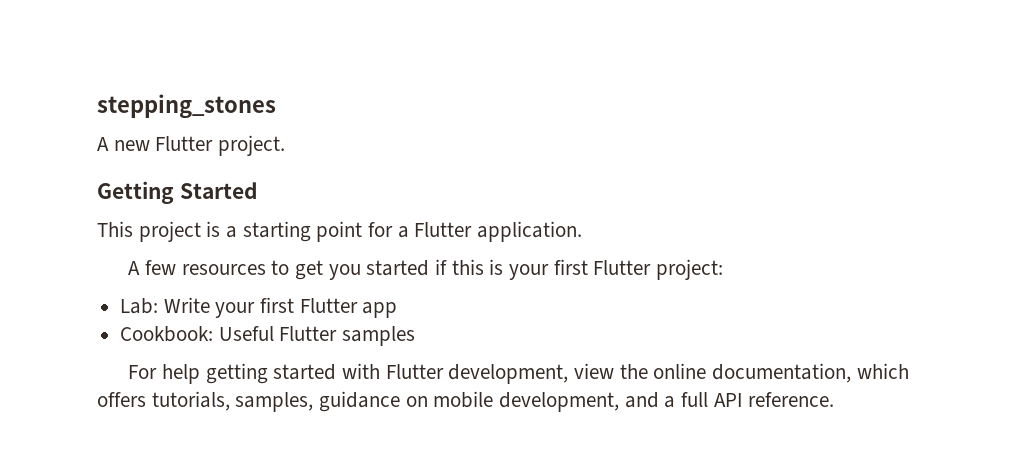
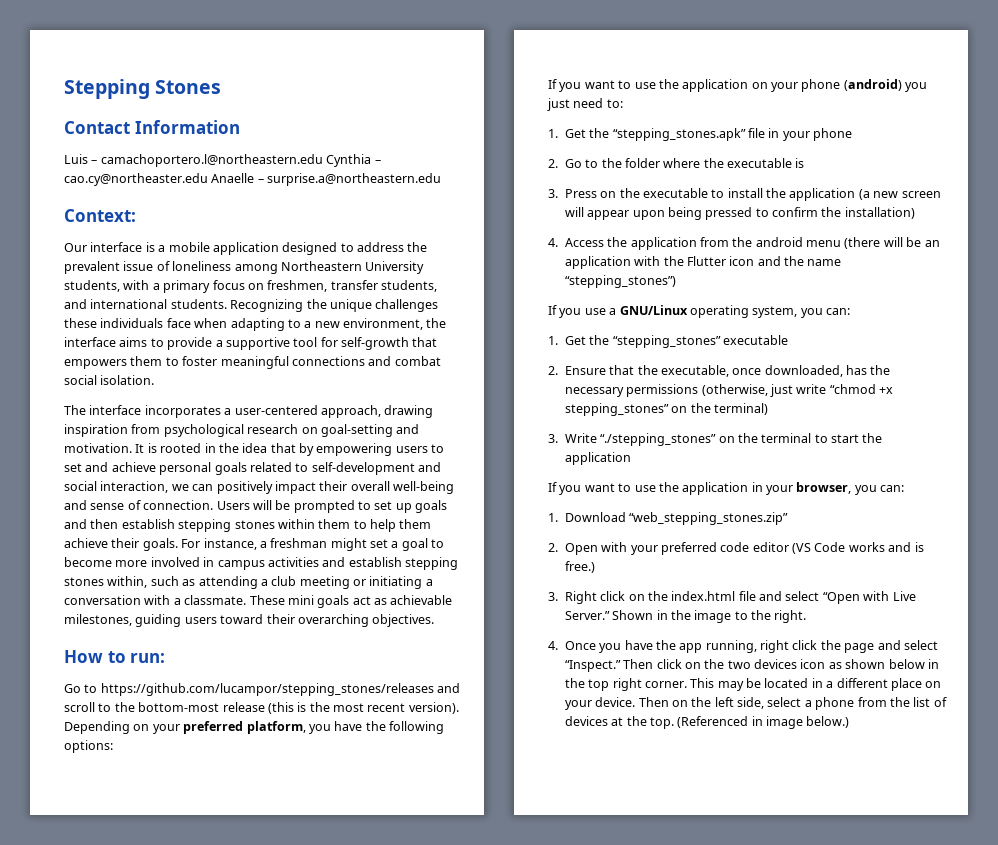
[97,94,276,119] [97,135,286,156] [97,181,258,204] [97,221,583,242] [128,259,723,280] [120,297,398,318] [120,326,416,346] [128,363,909,384] [97,391,835,412] stepping_stones // A new Flutter project. // Getting Started // This project is a starting point for a Flutter application. // A few resources to get you started if this is your first Flutter project: // Lab: Write your first Flutter app // Cookbook: Useful Flutter samples // For help getting started with Flutter development, view the online documentation, which offers tutorials, samples, guidance on mobile development, and a full API reference. -> [64,79,222,99] [64,120,240,134] [64,154,381,167] [64,173,442,186] [64,209,136,222] [64,242,428,255] [64,261,425,274] [64,280,437,293] [64,299,439,312] [64,318,447,331] [64,337,438,350] [64,356,441,369] [64,375,155,385] [64,405,434,418] [64,424,420,437] [64,443,445,456] [64,462,441,475] [64,481,454,494] [64,500,448,513] [64,519,432,532] [64,538,445,551] [64,557,458,570] [64,576,433,589] [64,595,453,608] [64,614,435,627] [64,650,166,663] [64,683,461,696] [64,702,459,714] [64,721,444,734] [64,740,113,753] [548,79,928,92] [547,98,623,111] [548,128,853,141] [548,158,805,168] [548,188,941,201] [564,207,915,220] [548,237,940,250] [564,256,842,269] [564,275,676,288] [548,305,850,318] [548,335,788,348] [548,365,891,377] [564,384,894,397] [564,403,768,416] [548,433,883,446] [564,452,631,465] [548,482,905,495] [548,512,789,525] [548,542,924,555] [564,561,595,573] [548,591,916,604] [564,610,807,623] [548,640,938,653] [564,659,939,672] [564,678,942,691] [564,697,947,710] [564,716,850,729] Stepping Stones // Contact Information // Luis – camachoportero.l@northeastern.edu Cynthia – cao.cy@northeaster.edu Anaelle – surprise.a@northeastern.edu // Context: // Our interface is a mobile application designed to address the prevalent issue of loneliness among Northeastern University students, with a primary focus on freshmen, transfer students, and international students. Recognizing the unique challenges these individuals face when adapting to a new environment, the interface aims to provide a supportive tool for self-growth that empowers them to foster meaningful connections and combat social isolation. // The interface incorporates a user-centered approach, drawing inspiration from psychological research on goal-setting and motivation. It is rooted in the idea that by empowering users to set and achieve personal goals related to self-development and social interaction, we can positively impact their overall well-being and sense of connection. Users will be prompted to set up goals and then establish stepping stones within them to help them achieve their goals. For instance, a freshman might set a goal to become more involved in campus activities and establish stepping stones within, such as attending a club meeting or initiating a conversation with a classmate. These mini goals act as achievable milestones, guiding users toward their overarching objectives. // How to run: // Go to https://github.com/lucampor/stepping_stones/releases and scroll to the bottom-most release (this is the most recent version). Depending on your preferred platform, you have the following options: // If you want to use the application on your phone (android) you just need to: // 1. Get the “stepping_stones.apk” file in your phone // 2. Go to the folder where the executable is // 3. Press on the executable to install the application (a new screen will appear upon being pressed to confirm the installation) // 4. Access the application from the android menu (there will be an application with the Flutter icon and the name “stepping_stones”) // If you use a GNU/Linux operating system, you can: // 1. Get the “stepping_stones” executable // 2. Ensure that the executable, once downloaded, has the necessary permissions (otherwise, just write “chmod +x stepping_stones” on the terminal) // 3. Write “./stepping_stones” on the terminal to start the application // If you want to use the application in your browser, you can: // 1. Download “web_stepping_stones.zip” // 2. Open with your preferred code editor (VS Code works and is free.) // 3. Right click on the index.html file and select “Open with Live Server.” Shown in the image to the right. // 4. Once you have the app running, right click the page and select “Inspect.” Then click on the two devices icon as shown below in the top right corner. This may be located in a different place on your device. Then on the left side, select a phone from the list of devices at the top. (Referenced in image below.)

